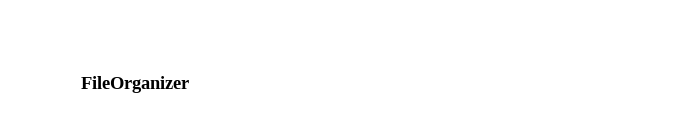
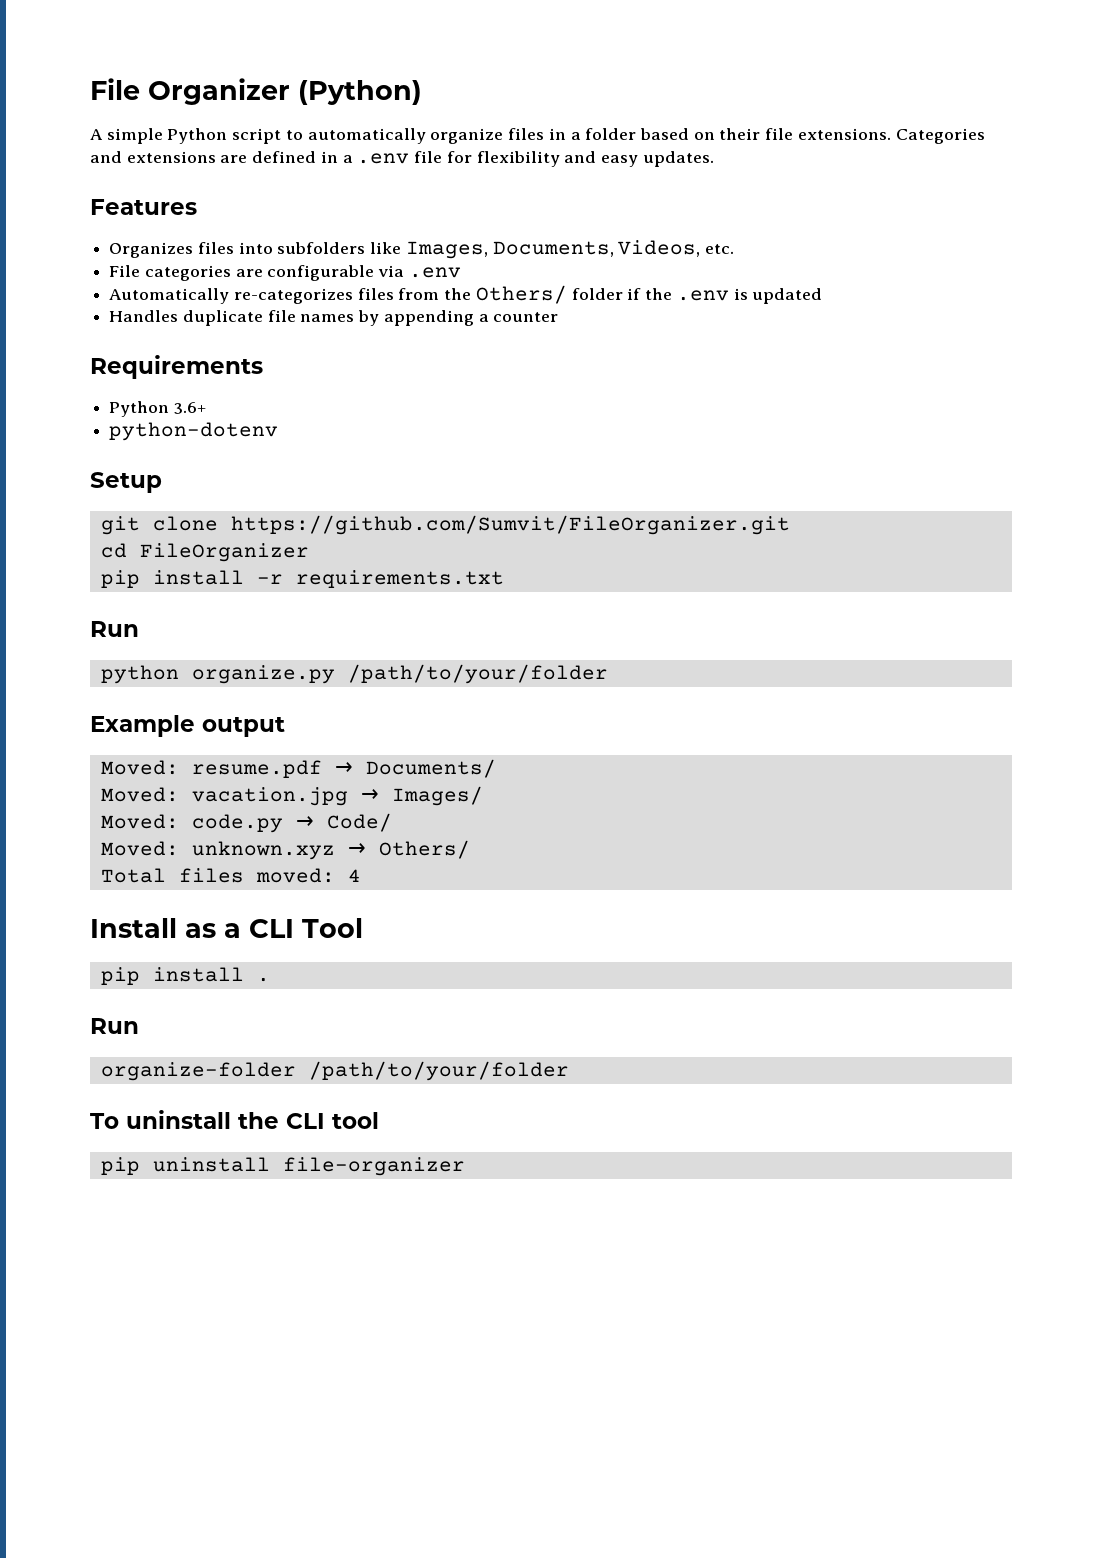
[81,76,189,93] FileOrganizer -> [90,78,422,105] [90,128,985,144] [90,151,714,167] [90,199,197,215] [109,240,735,259] [109,265,461,281] [109,285,823,304] [109,310,559,326] [90,355,263,379] [109,401,206,417] [109,422,279,441] [90,472,162,493] [100,515,790,535] [100,543,309,562] [100,570,504,588] [90,621,139,637] [100,664,608,684] [90,715,285,737] [100,759,496,778] [100,786,483,806] [100,813,392,833] [100,840,470,860] [100,868,361,883] [90,918,363,938] [100,967,270,985] [90,1018,139,1034] [100,1061,569,1081] [90,1110,379,1129] [100,1157,465,1176] File Organizer (Python) // A simple Python script to automatically organize files in a folder based on their file extensions. Categories and extensions are defined in a .env file for flexibility and easy updates. // Features // Organizes files into subfolders like Images, Documents, Videos, etc. // File categories are configurable via .env // Automatically re-categorizes files from the Others/ folder if the .env is updated // Handles duplicate file names by appending a counter // Requirements // Python 3.6+ // python-dotenv // Setup // git clone https://github.com/Sumvit/FileOrganizer.git // cd FileOrganizer // pip install -r requirements.txt // Run // python organize.py /path/to/your/folder // Example output // Moved: resume.pdf → Documents/ // Moved: vacation.jpg → Images/ // Moved: code.py → Code/ // Moved: unknown.xyz → Others/ // Total files moved: 4 // Install as a CLI Tool // pip install . // Run // organize-folder /path/to/your/folder // To uninstall the CLI tool // pip uninstall file-organizer

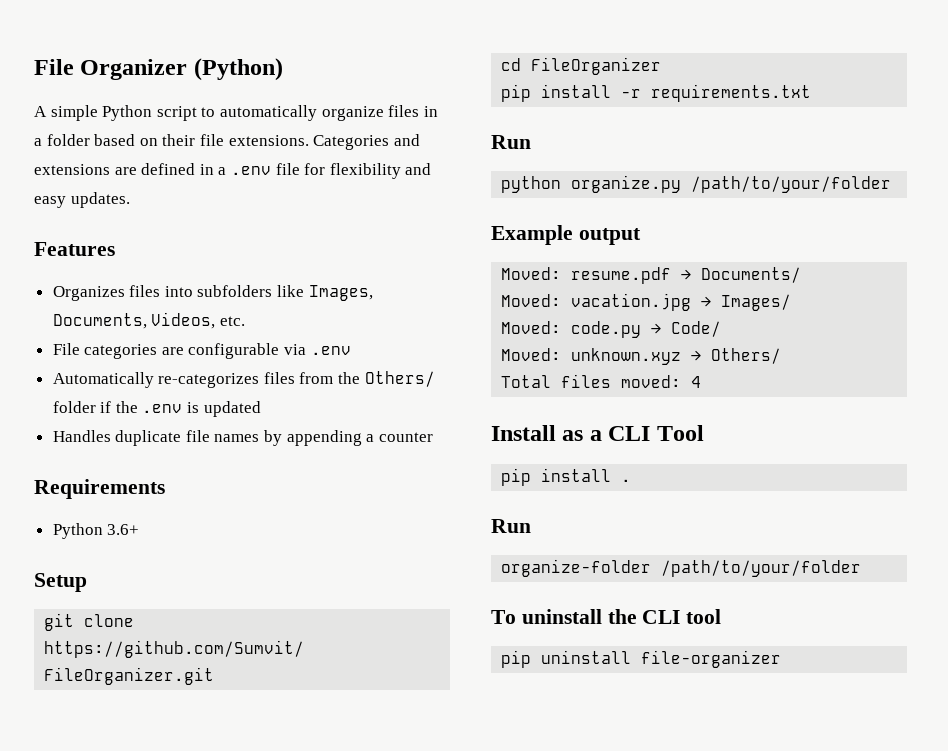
[109,422,279,441] // python-dotenv -> (140, 529) none

